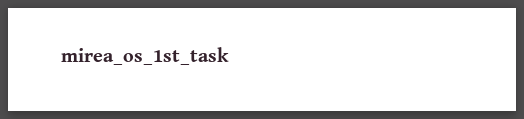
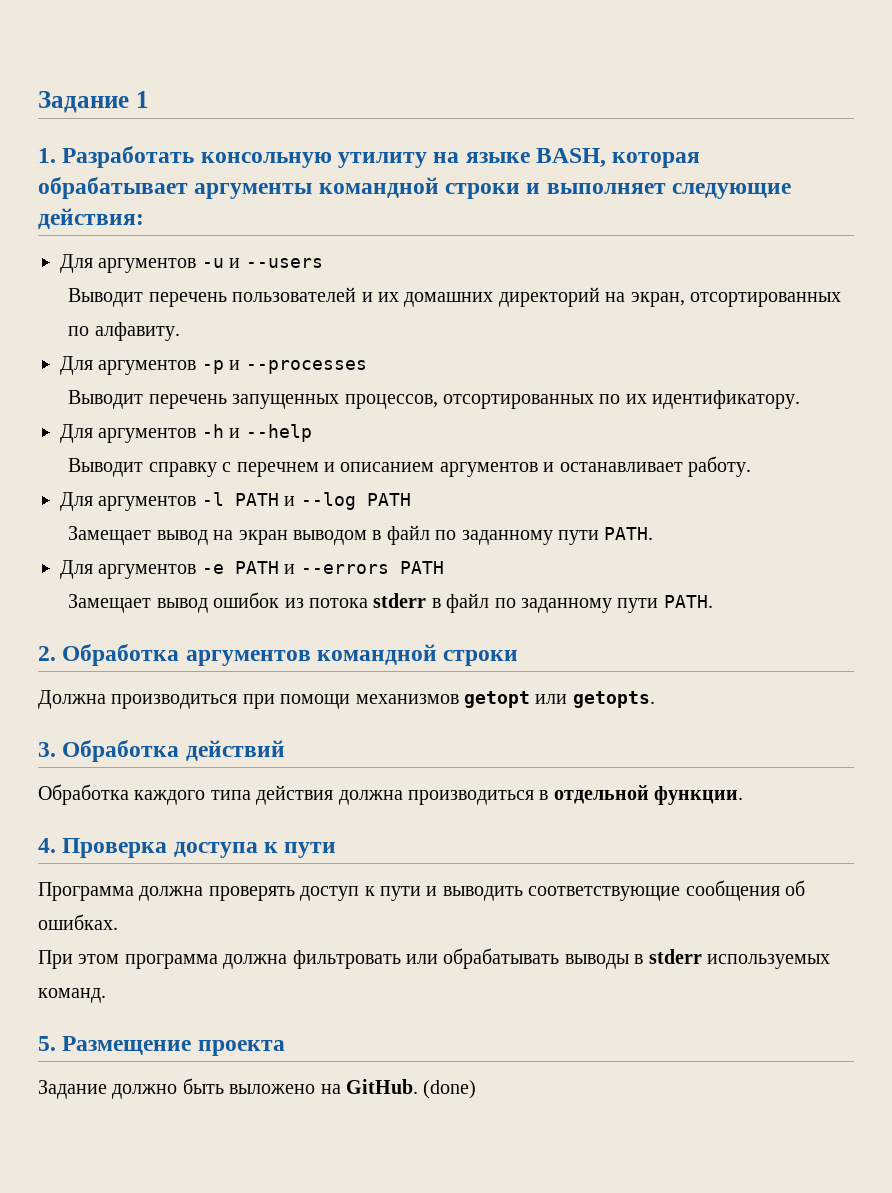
[61,47,229,65] mirea_os_1st_task -> [38,91,149,113] [38,146,701,168] [38,177,792,199] [38,208,144,229] [60,254,323,273] [68,287,842,307] [68,322,180,341] [60,356,367,375] [68,390,801,409] [60,424,312,443] [68,456,752,477] [60,492,411,511] [68,525,654,545] [60,560,444,579] [68,592,713,613] [38,644,519,666] [38,690,655,709] [38,740,285,762] [38,784,744,805] [38,838,337,858] [38,880,805,901] [38,914,118,930] [38,948,830,969] [38,988,106,1003] [38,1036,285,1056] [38,1078,477,1099] Задание 1 // 1. Разработать консольную утилиту на языке BASH, которая обрабатывает аргументы командной строки и выполняет следующие действия: // Для аргументов -u и --users // Выводит перечень пользователей и их домашних директорий на экран, отсортированных по алфавиту. // Для аргументов -p и --processes // Выводит перечень запущенных процессов, отсортированных по их идентификатору. // Для аргументов -h и --help // Выводит справку с перечнем и описанием аргументов и останавливает работу. // Для аргументов -l PATH и --log PATH // Замещает вывод на экран выводом в файл по заданному пути PATH. // Для аргументов -e PATH и --errors PATH // Замещает вывод ошибок из потока stderr в файл по заданному пути PATH. // 2. Обработка аргументов командной строки // Должна производиться при помощи механизмов getopt или getopts. // 3. Обработка действий // Обработка каждого типа действия должна производиться в отдельной функции. // 4. Проверка доступа к пути // Программа должна проверять доступ к пути и выводить соответствующие сообщения об ошибках. // При этом программа должна фильтровать или обрабатывать выводы в stderr используемых команд. // 5. Размещение проекта // Задание должно быть выложено на GitHub. (done)

